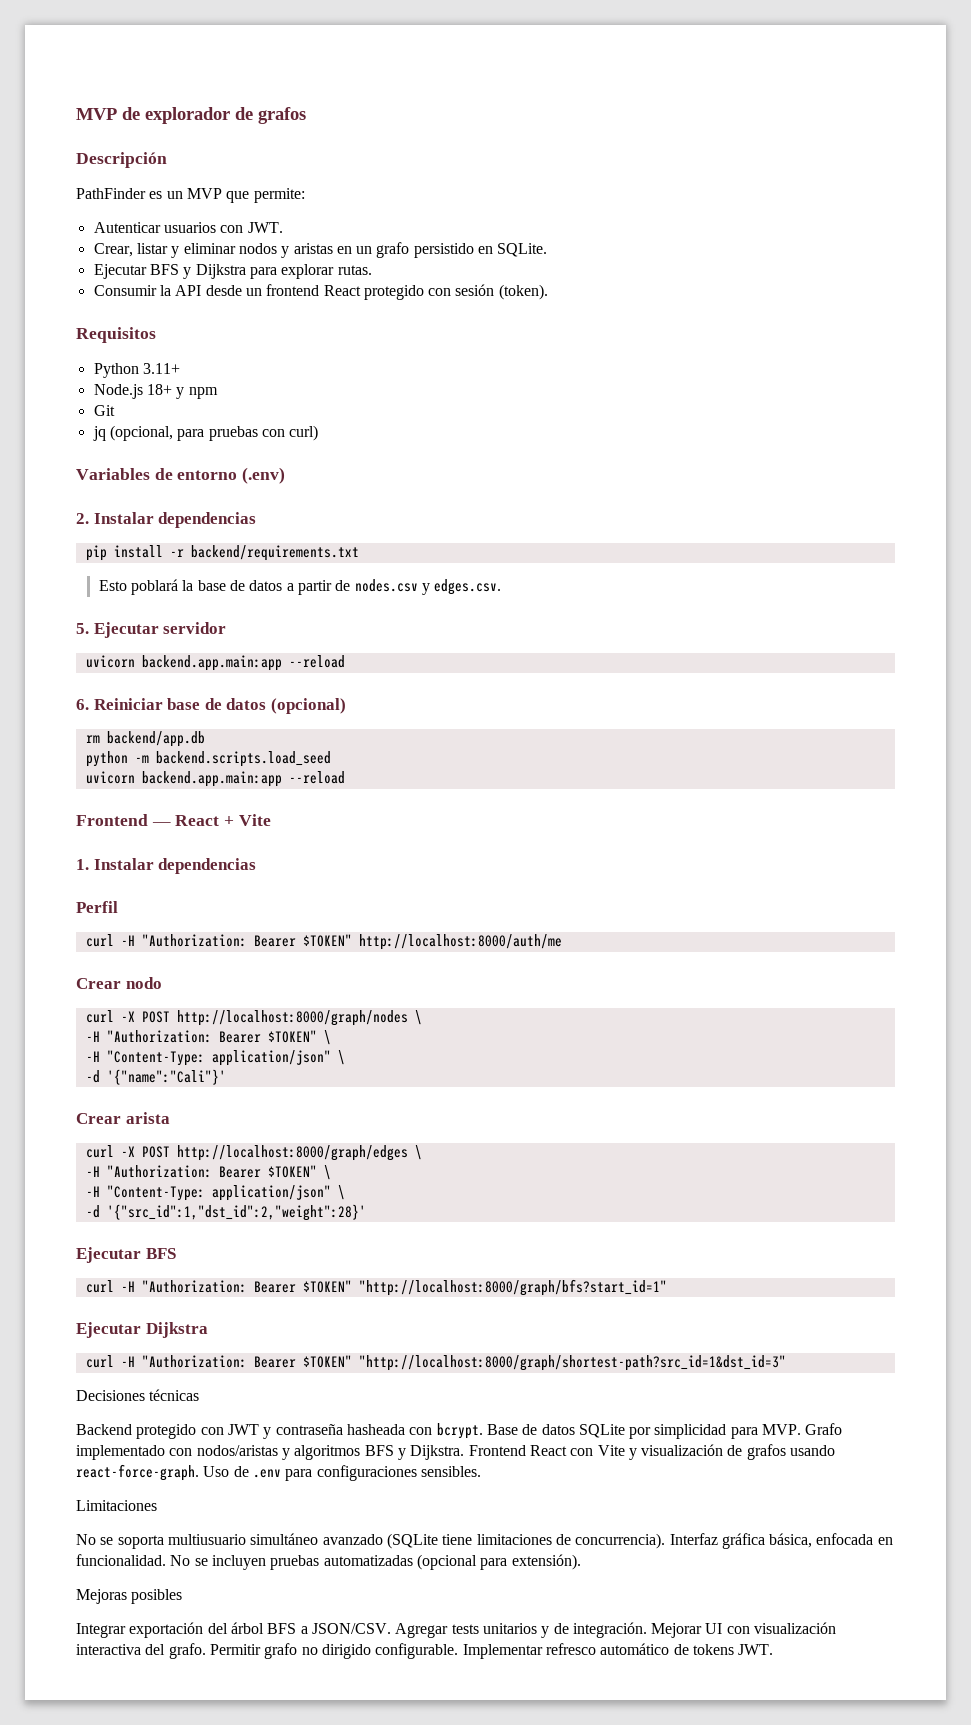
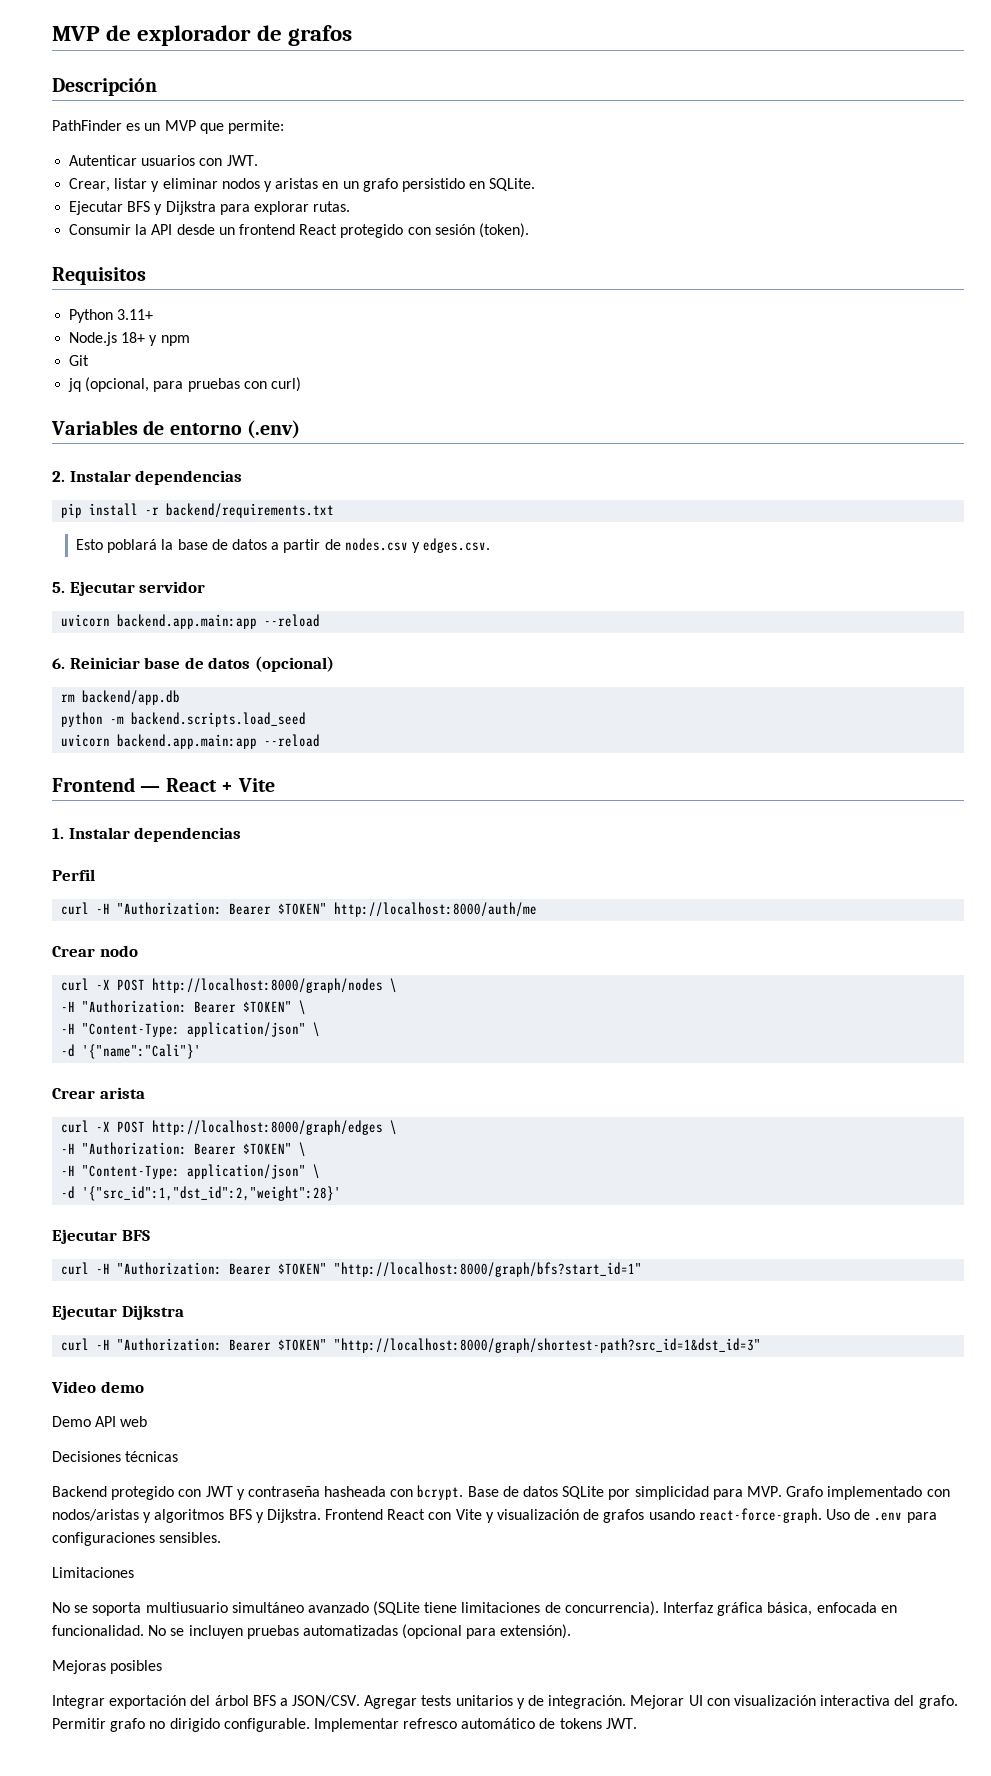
(786, 1363) none -> [51,1381,144,1393] [52,1416,148,1427] // Video demo // Demo API web

